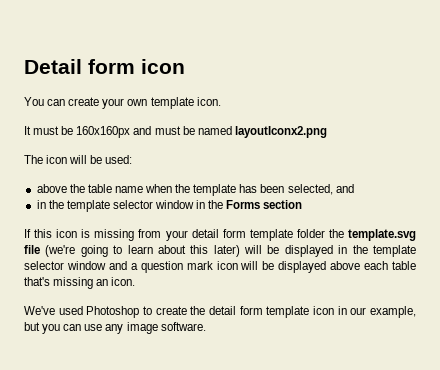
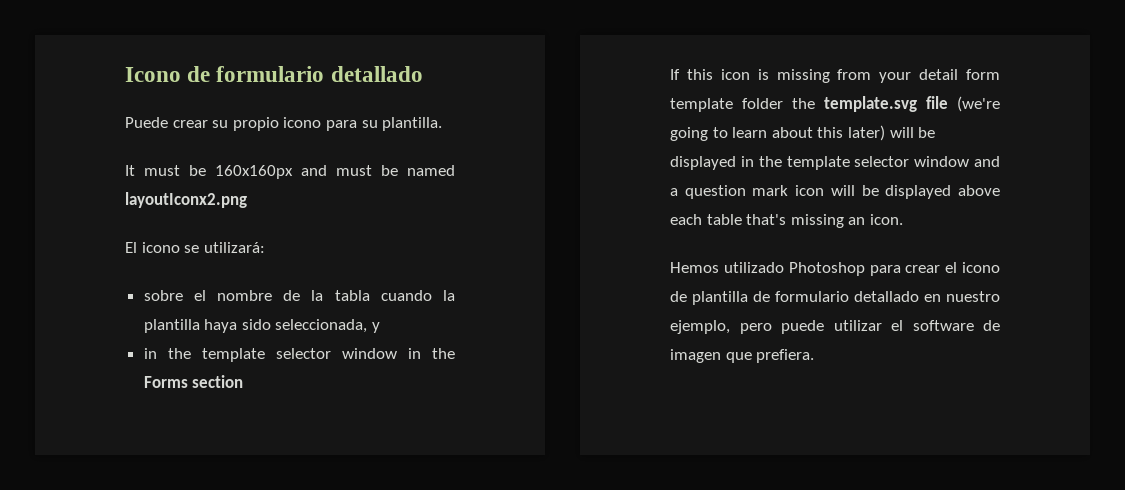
[24,59,185,74] [24,97,221,109] Detail form icon // You can create your own template icon. -> [125,66,423,82] [125,117,443,131] Icono de formulario detallado // Puede crear su propio icono para su plantilla.
[24,155,133,164] [36,184,354,196] The icon will be used: // above the table name when the template has been selected, and -> [125,242,265,253] [143,290,455,301] [143,319,381,333] El icono se utilizará: // sobre el nombre de la tabla cuando la plantilla haya sido seleccionada, y
[24,306,416,318] [24,322,206,334] We've used Photoshop to create the detail form template icon in our example, but you can use any image software. -> [670,262,1000,276] [670,291,1000,305] [670,320,1000,334] [670,349,815,363] Hemos utilizado Photoshop para crear el icono de plantilla de formulario detallado en nuestro ejemplo, pero puede utilizar el software de imagen que prefiera.

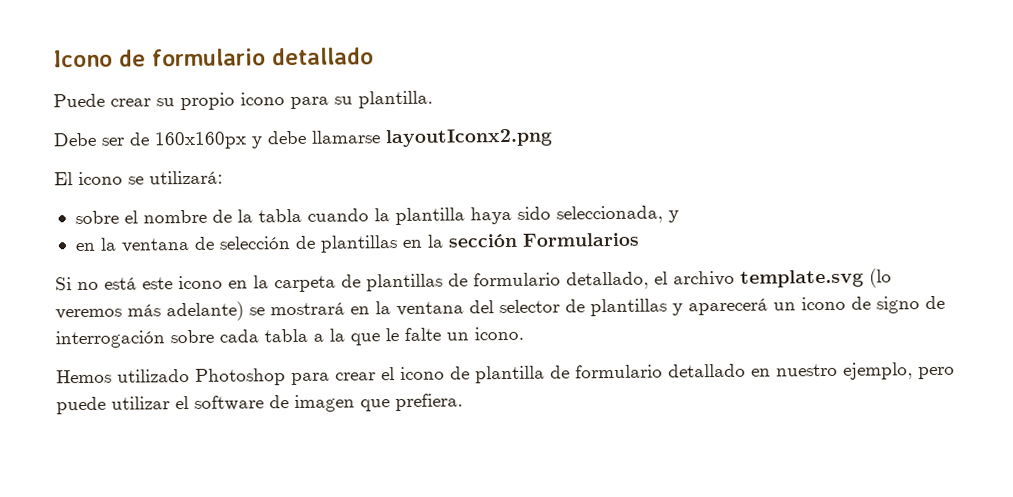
[125,165,455,179] It must be 160x160px and must be named -> [53,130,381,150] Debe ser de 160x160px y debe llamarse
[143,348,456,362] [143,375,244,388] [670,69,1000,83] [670,96,1000,112] [670,125,936,141] [670,156,1000,170] [670,185,1000,199] [670,214,903,228] in the template selector window in the Forms section // If this icon is missing from your detail form template folder the template.svg file (we're going to learn about this later) will be displayed in the template selector window and a question mark icon will be displayed above each table that's missing an icon. -> [74,232,639,253] [55,268,892,293] [55,295,945,322] [55,326,524,349] en la ventana de selección de plantillas en la sección Formularios // Si no está este icono en la carpeta de plantillas de formulario detallado, el archivo template.svg (lo veremos más adelante) se mostrará en la ventana del selector de plantillas y aparecerá un icono de signo de interrogación sobre cada tabla a la que le falte un icono.

